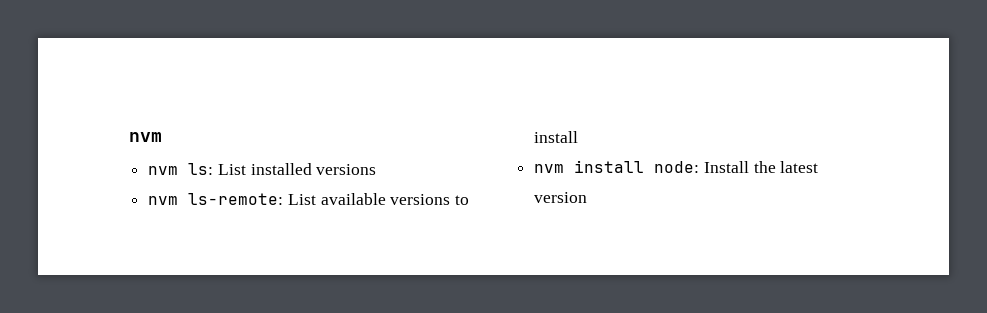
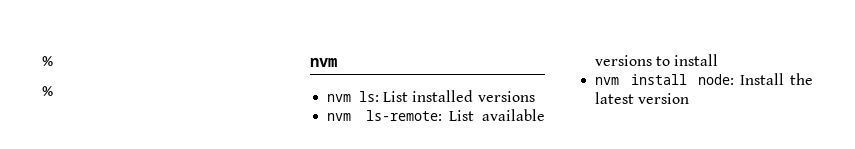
(129, 137) none -> [42,56,53,66] [42,86,53,96] % // % //

